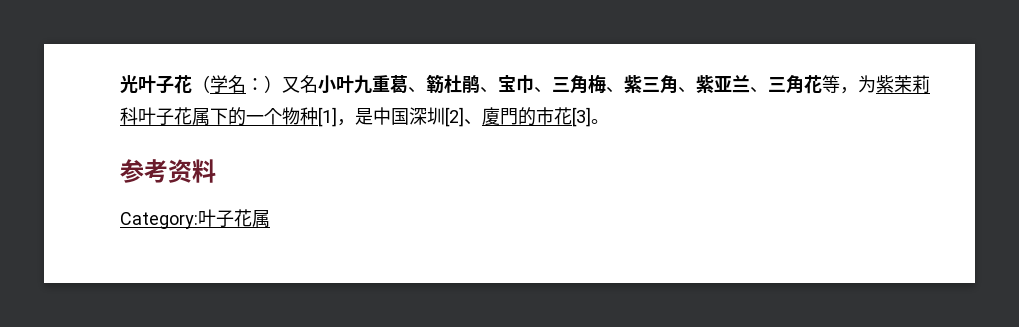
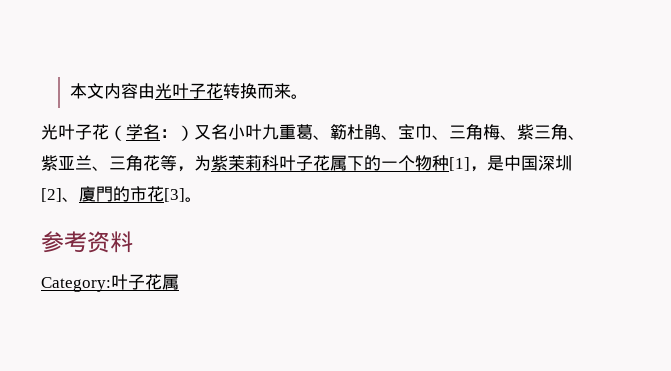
(120, 84) none -> [69,83,308,99] 本文内容由光叶子花转换而来。 //

